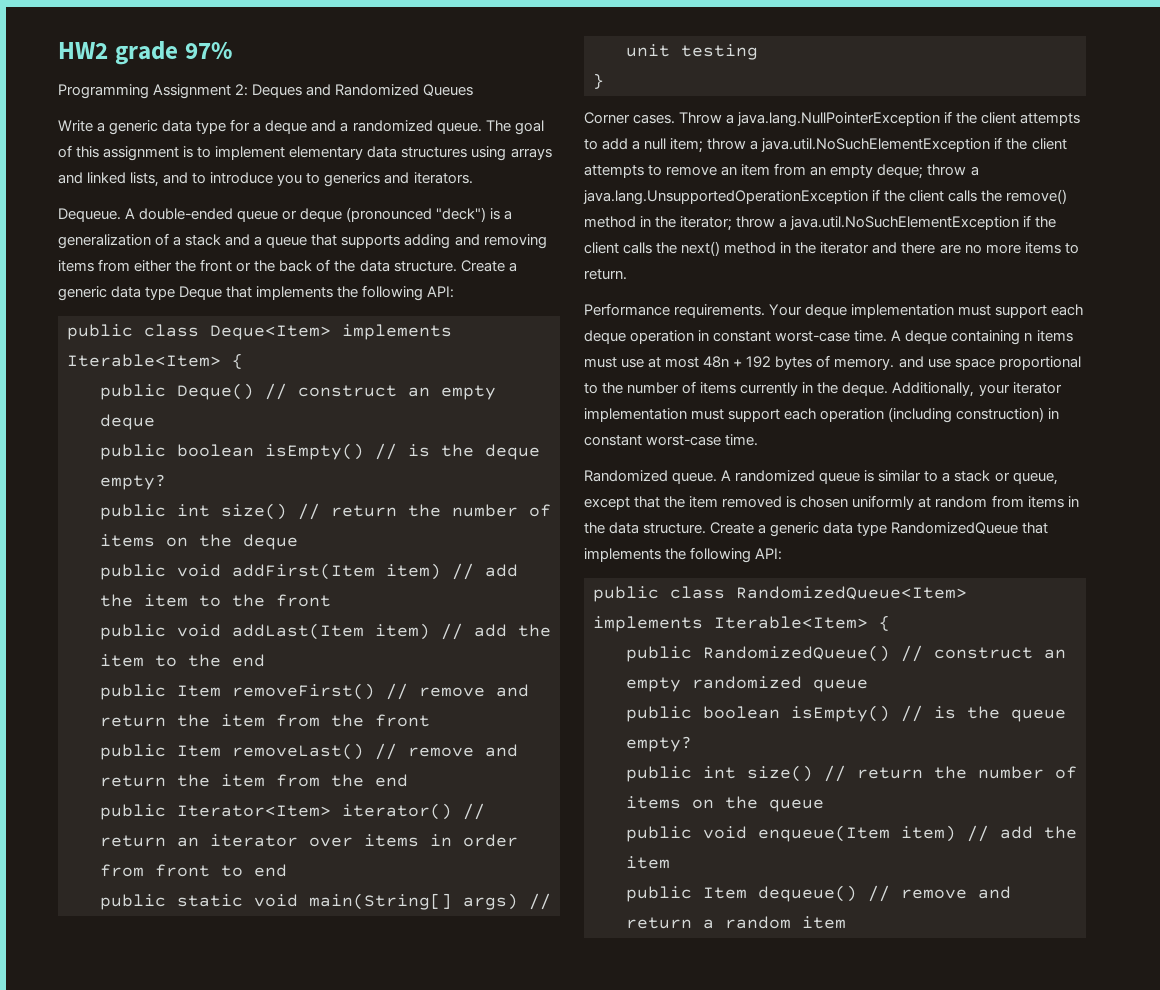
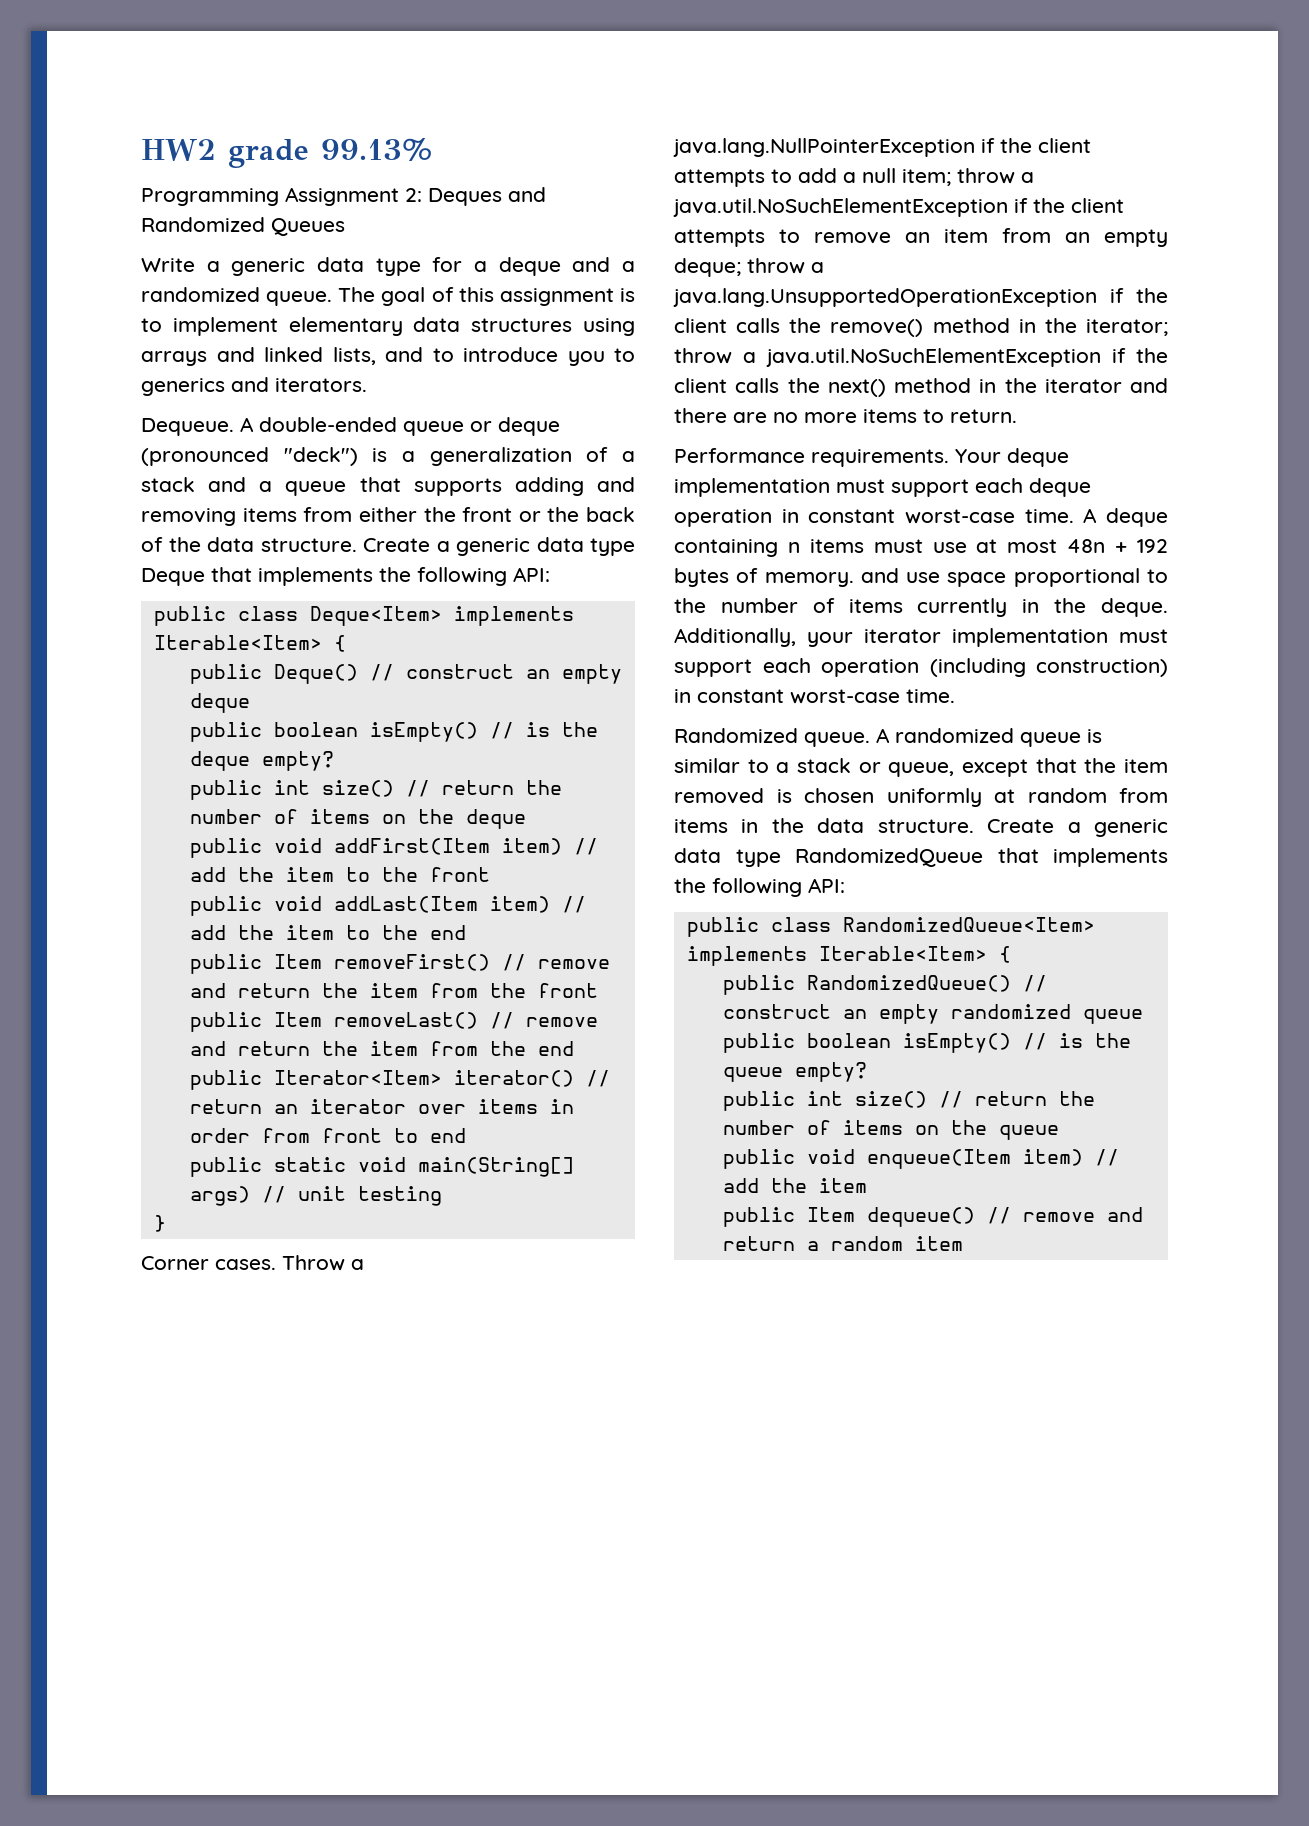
[184,42,232,59] 97% -> [321,138,432,161] 99.13%

